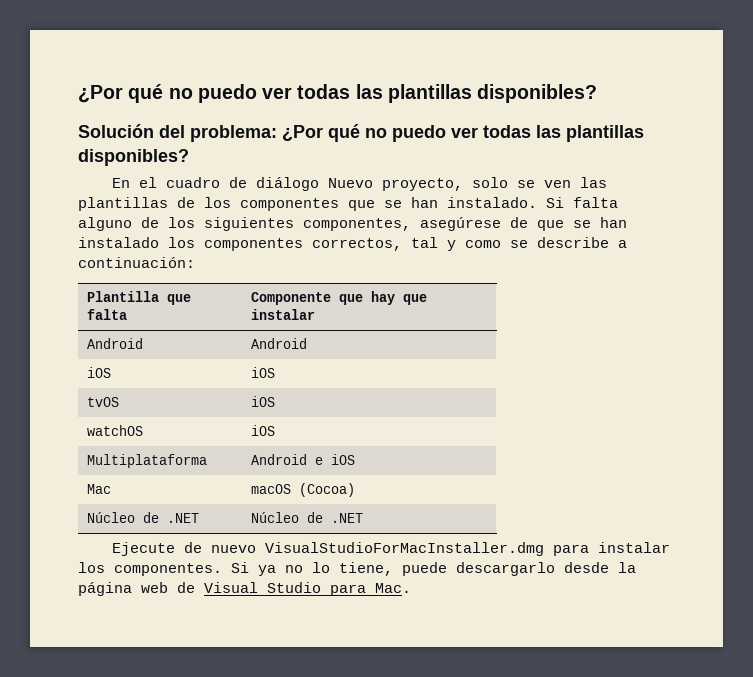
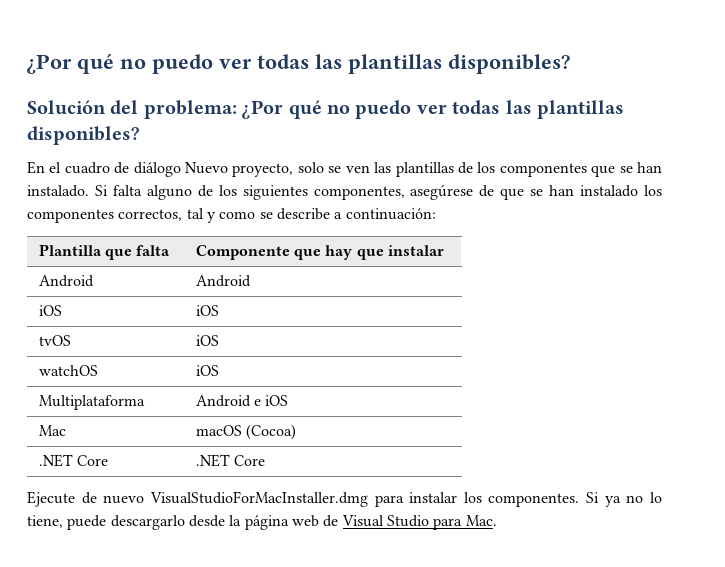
[87,512,200,523] [251,512,364,523] Núcleo de .NET | Núcleo de .NET -> [38,454,108,467] [195,454,265,467] .NET Core | .NET Core

